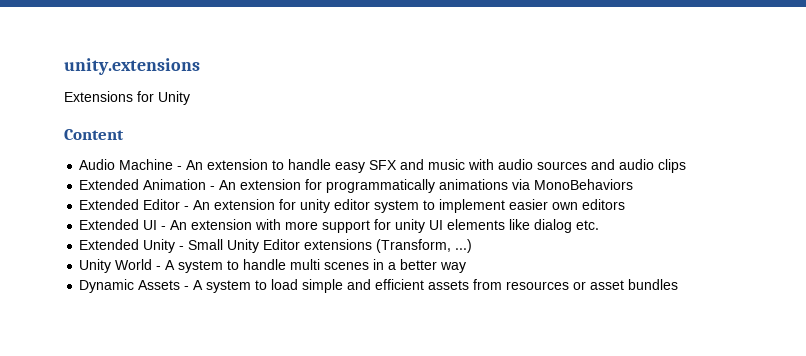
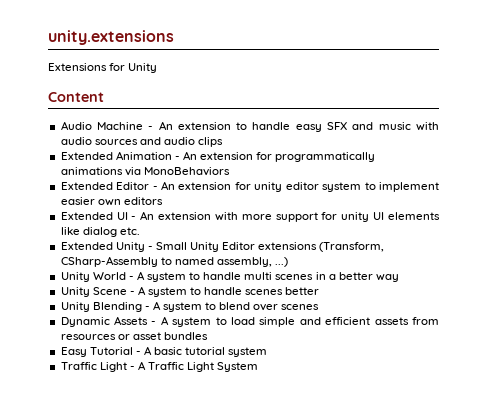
(452, 246) none -> [60,256,272,267] CSharp-Assembly to named assembly,
(467, 267) none -> [60,286,320,297] [60,301,320,312] // Unity Scene - A system to handle scenes better // Unity Blending - A system to blend over scenes
(679, 284) none -> [60,346,268,357] [60,361,259,372] // Easy Tutorial - A basic tutorial system // Traffic Light - A Traffic Light System

